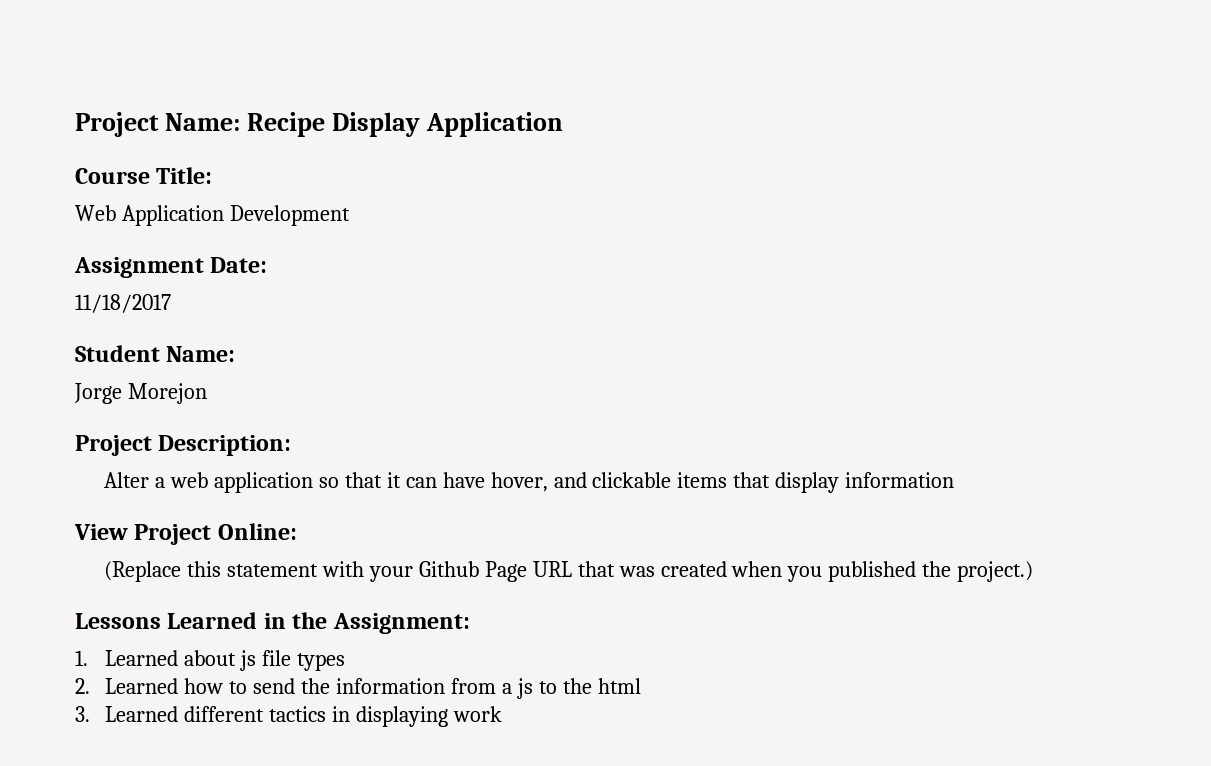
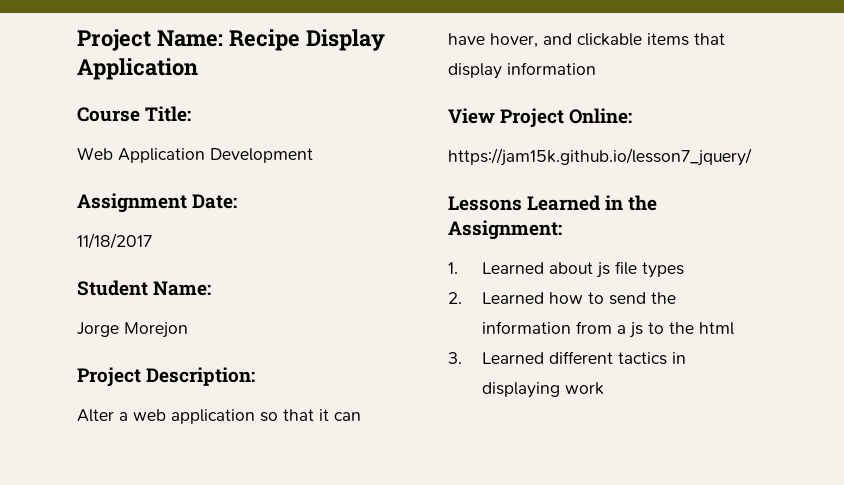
[104,561,1034,582] (Replace this statement with your Github Page URL that was created when you published the project.) -> [448,148,752,166] https://jam15k.github.io/lesson7_jquery/

